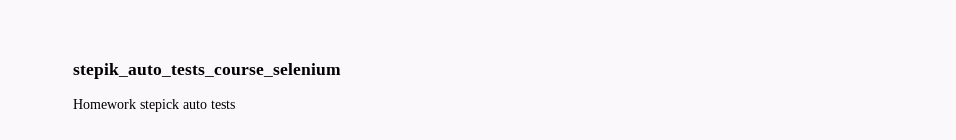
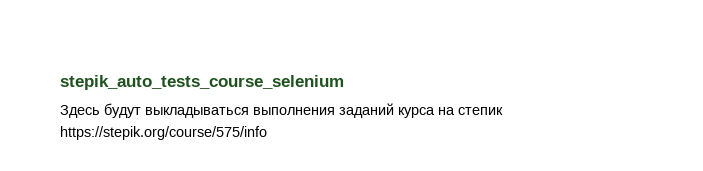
[73,99,235,112] Homework stepick auto tests -> [60,103,503,118] [60,126,267,140] Здесь будут выкладываться выполнения заданий курса на степик https://stepik.org/course/575/info

